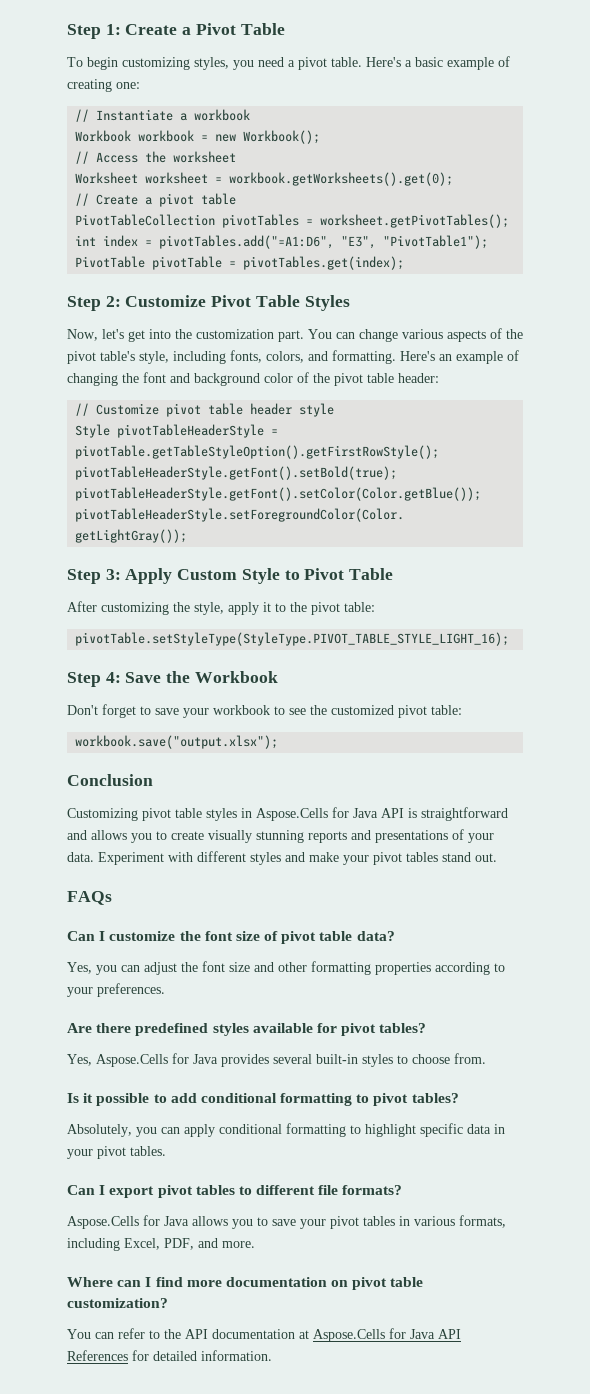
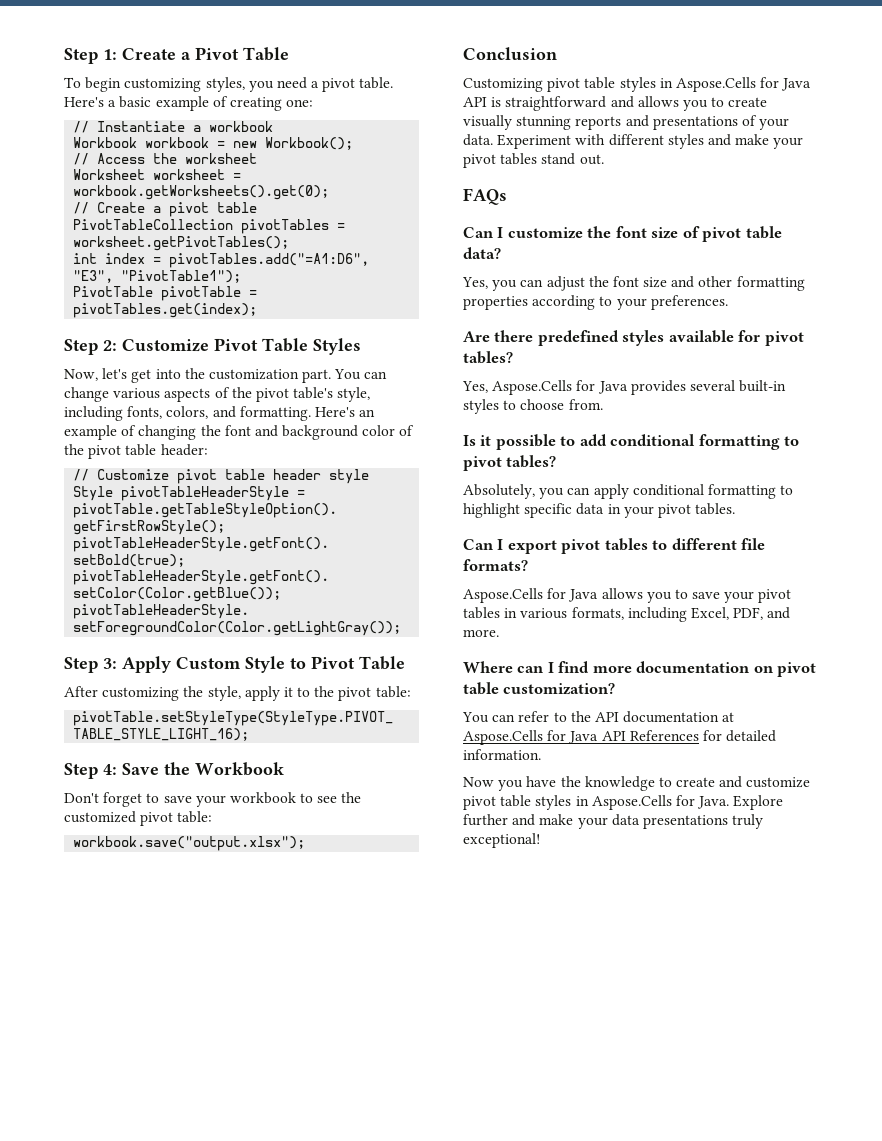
(272, 1355) none -> [463,776,811,791] [463,795,784,810] [463,814,764,829] [463,833,540,848] // Now you have the knowledge to create and customize pivot table styles in Aspose.Cells for Java. Explore further and make your data presentations truly exceptional!

